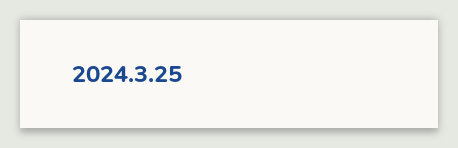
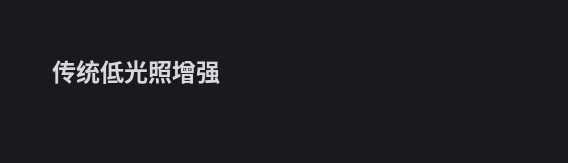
[72,66,182,82] 2024.3.25 -> [52,60,220,84] 传统低光照增强

